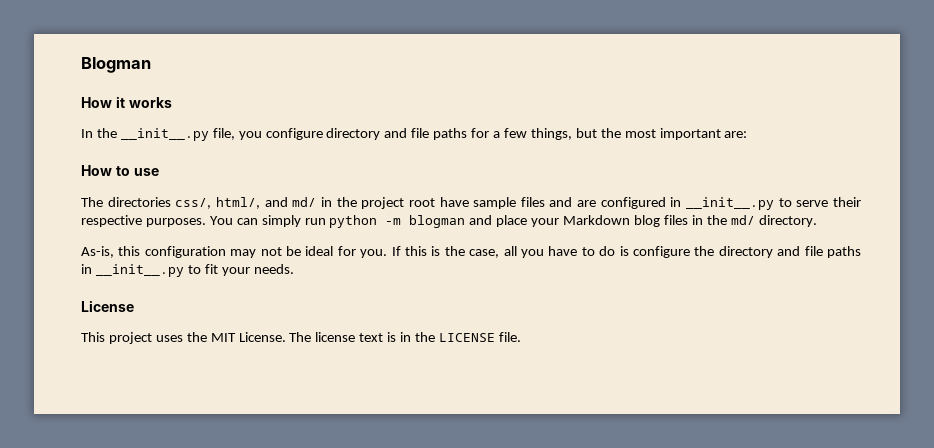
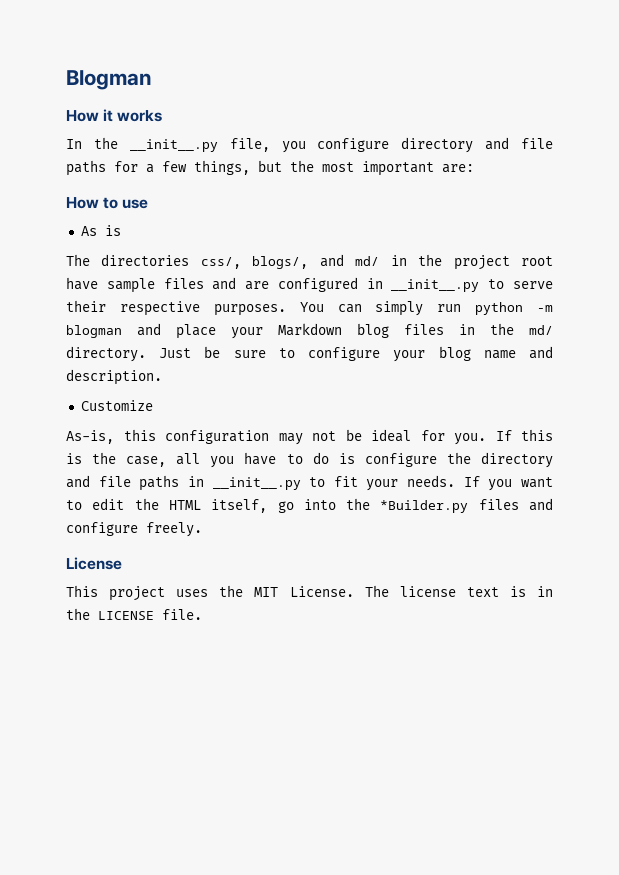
(159, 172) none -> [80,225,121,236] // As is
[215,197,260,209] html/, -> [252,256,309,269] blogs/,
(817, 221) none -> [159,346,553,362] [66,369,162,385] [80,400,153,411] Just be sure to configure your blog name and description. // Customize
(294, 269) none -> [463,476,553,491] [66,498,553,513] [66,522,202,537] If you want to edit the HTML itself, go into the *Builder.py files and configure freely.

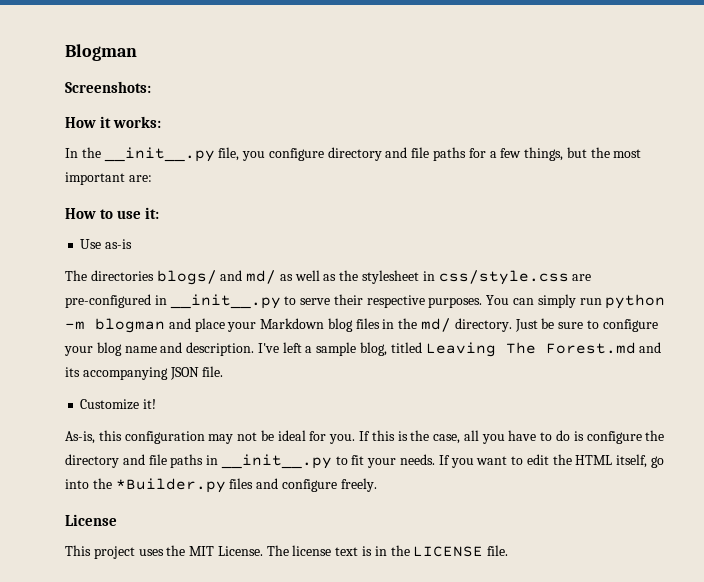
(152, 80) none -> [65,81,151,93] // Screenshots:
[117,110,163,122] works -> [113,116,162,128] works:
[80,225,121,236] // As is -> [145,207,160,219] [80,239,133,249] it: // Use as-is
[200,254,554,270] [66,277,358,293] css/, blogs/, and md/ in the project root have sample files and are configured -> [156,270,592,285] [65,294,151,308] blogs/ and md/ as well as the stylesheet in css/style.css are pre-configured
(162, 377) none -> [257,342,662,357] [65,366,224,380] I've left a sample blog, titled Leaving The Forest.md and its accompanying JSON file.
(153, 405) none -> [143,399,157,409] it!

